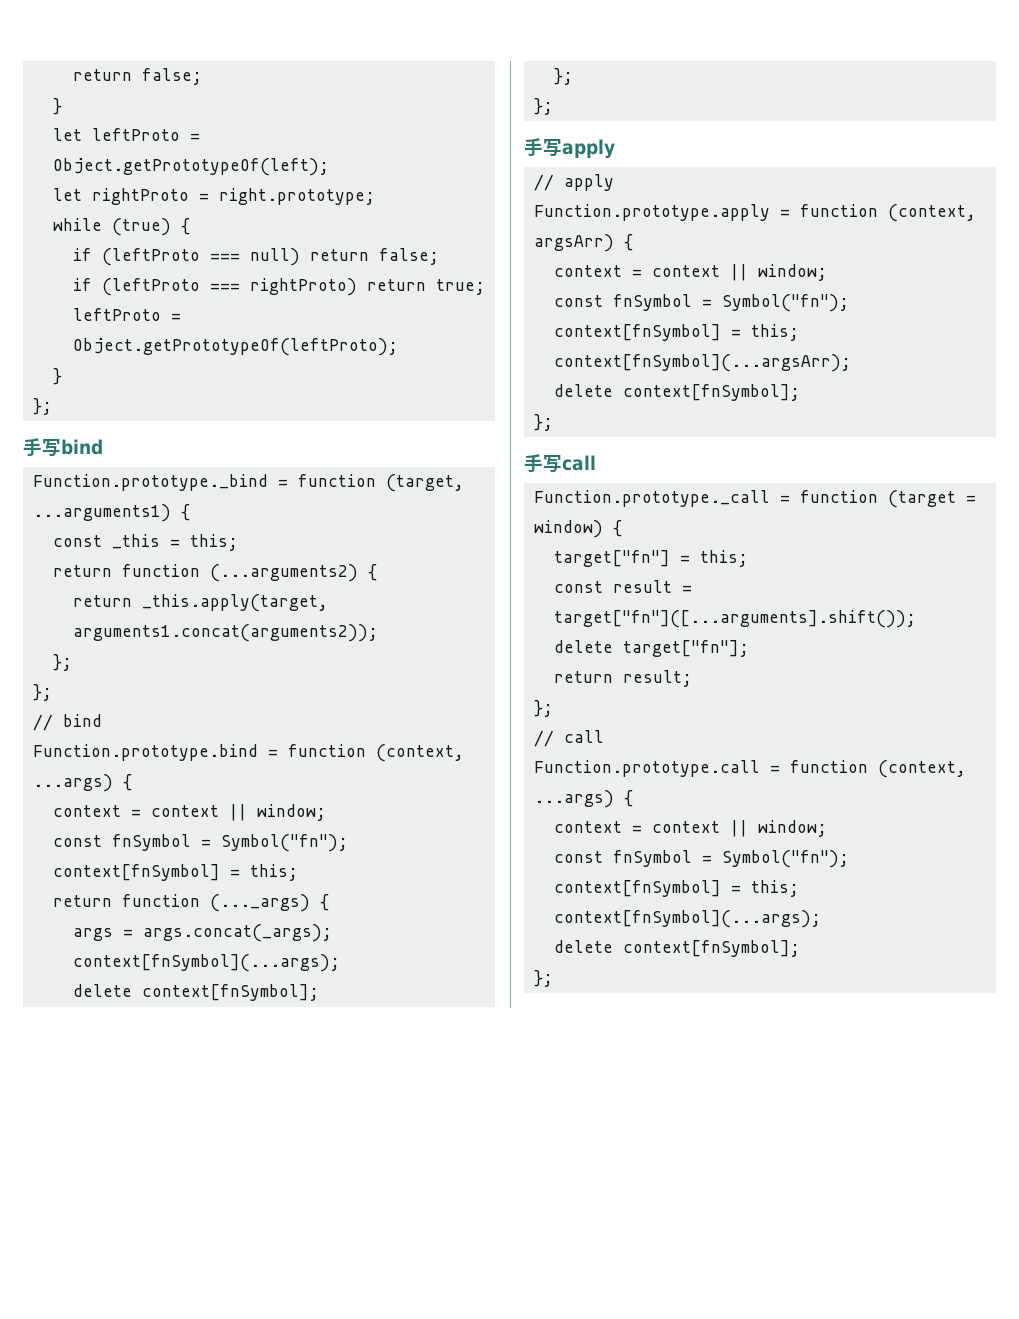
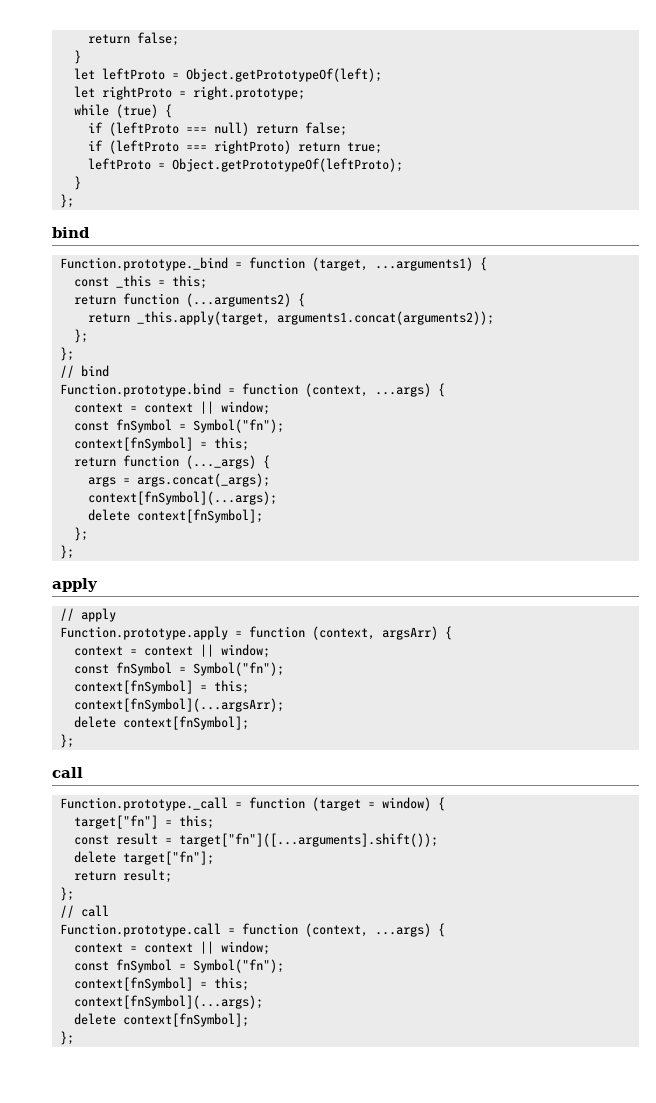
[23,438,61,457] 手写 -> (74, 201) none
[524,138,562,157] 手写 -> (74, 552) none
[524,454,562,473] 手写 -> (74, 741) none

